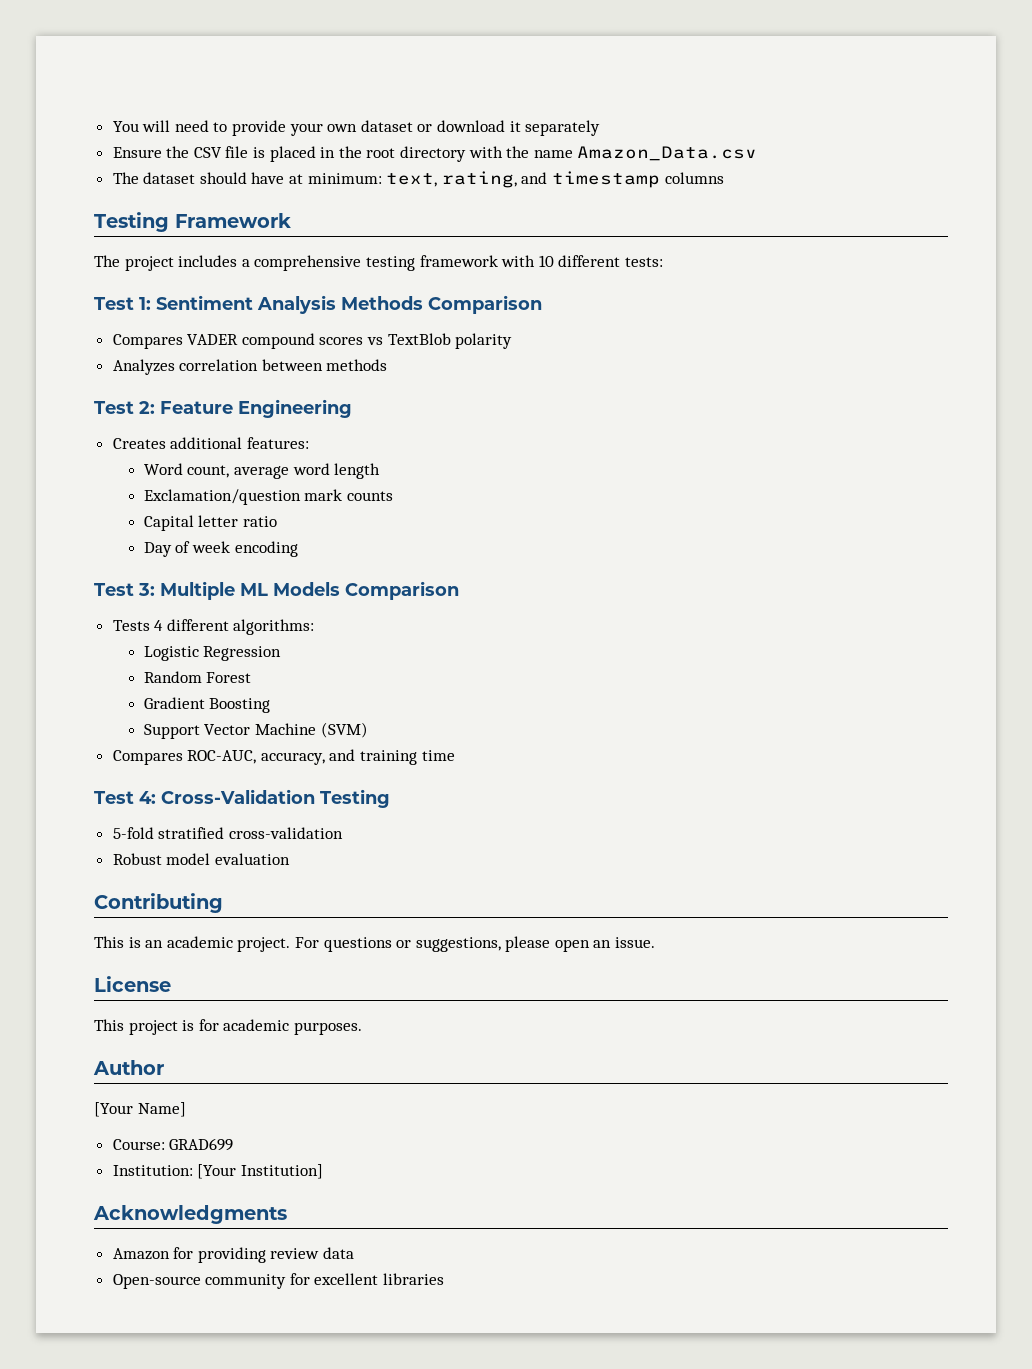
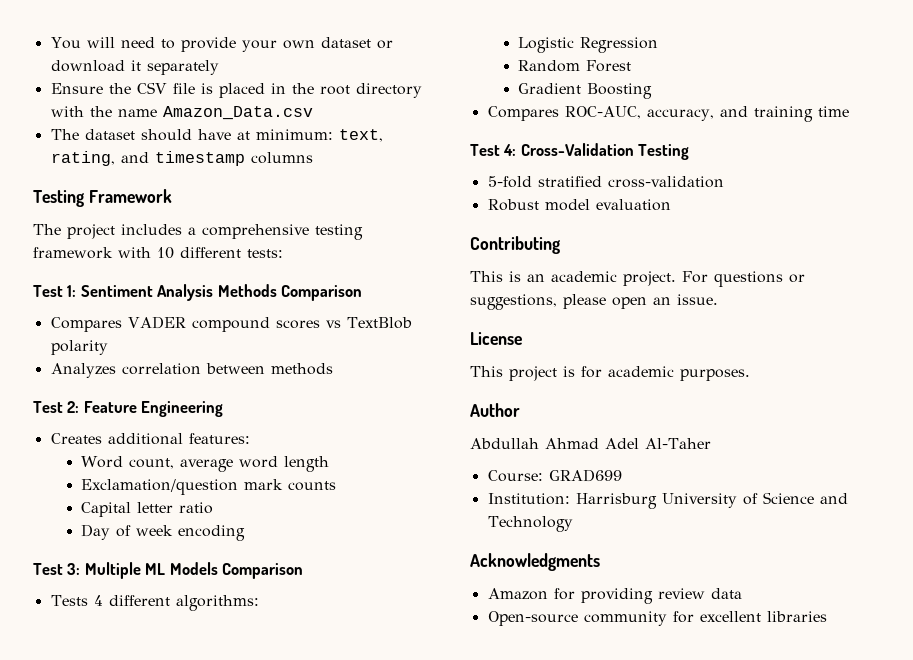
[143,722,368,739] // Support Vector Machine (SVM) -> (653, 91) none
[94,1102,186,1117] [Your Name] -> [470,438,711,449] Abdullah Ahmad Adel Al-Taher
[197,1164,323,1179] [Your Institution] -> [575,492,848,509] [487,516,573,532] Harrisburg University of Science and Technology

